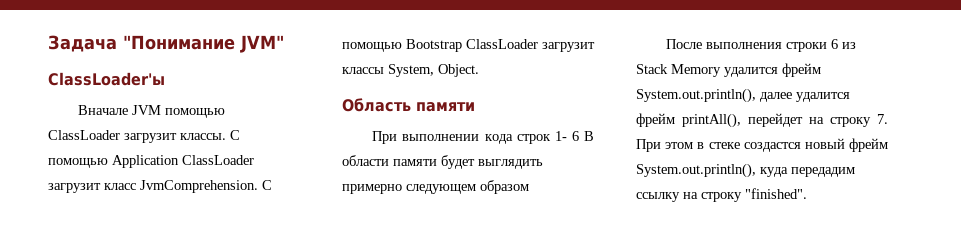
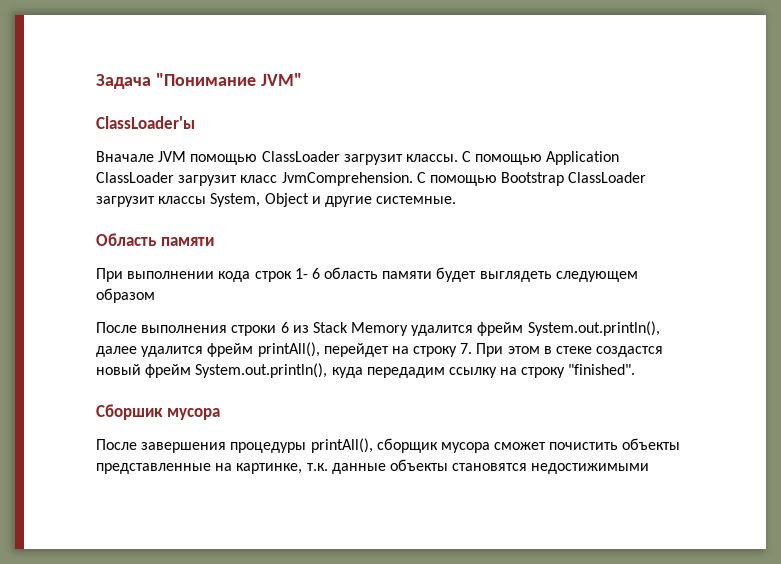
[438,64,479,77] Object. -> [264,193,457,207] Object и другие системные.
[584,131,594,141] [342,155,543,169] [342,184,402,194] В области памяти будет выглядить примерно -> [324,267,552,282] область памяти будет выглядеть
(807, 193) none -> [96,404,220,420] [96,438,681,453] [96,459,650,474] // Сборшик мусора // После завершения процедуры printAll(), сборщик мусора сможет почистить объекты представленные на картинке, т.к. данные объекты становятся недостижимыми

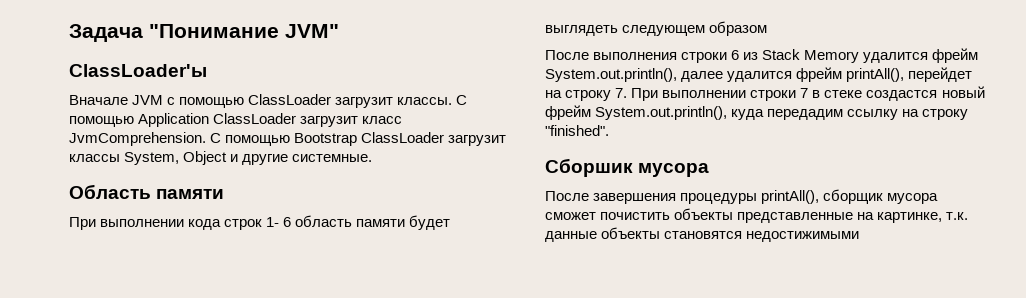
(187, 156) none -> [167,97,176,105] с
[507,346,540,354] этом -> [662,88,809,101] выполнении строки 7

